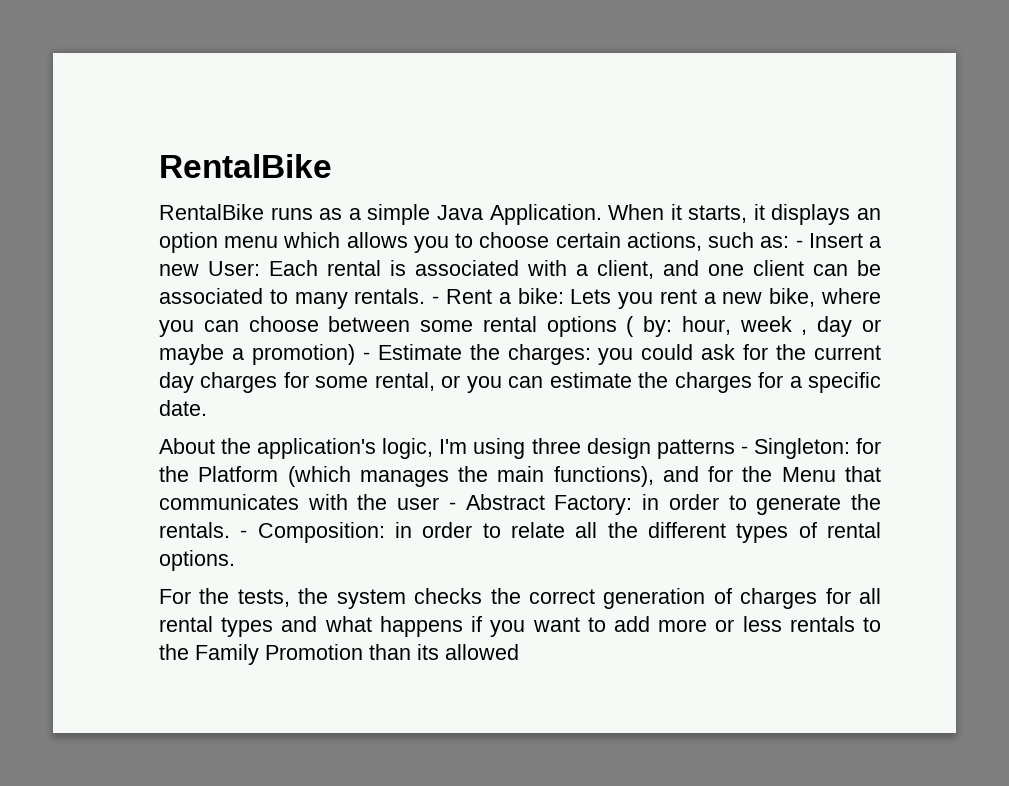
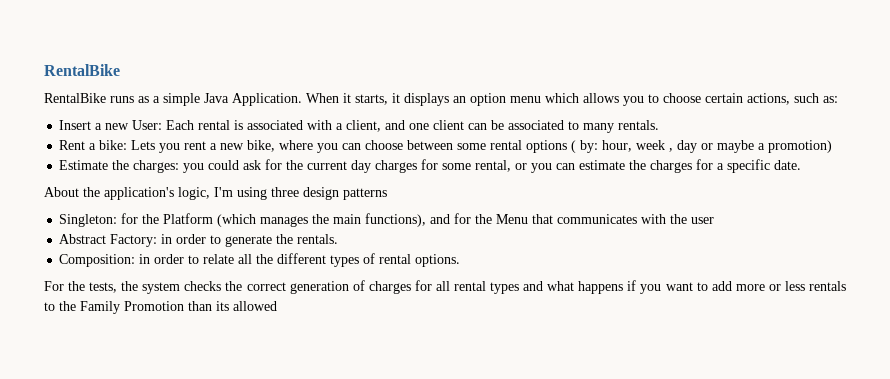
[795,240,803,248] - -> (838, 99) //
[432,296,440,304] - -> (660, 125) //
[362,352,370,360] - -> (833, 146) //
[740,446,748,454] - -> (387, 194) //
[448,502,456,510] - -> (715, 220) //
[240,530,248,538] - -> (339, 239) //

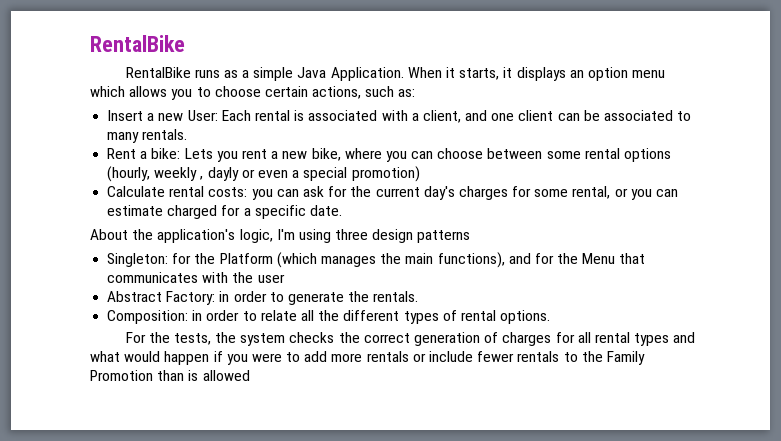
[571,140,833,153] [59,160,240,173] ( by: hour, week , day or maybe a promotion) // Estimate the charges: you could -> [107,166,420,182] [107,186,299,200] (hourly, weekly , dayly or even a special promotion) // Calculate rental costs: you can
[351,160,372,173] day -> [423,186,455,200] day's
[629,160,693,173] the charges -> [167,205,218,219] charged
[578,281,624,294] happens -> [124,351,210,365] would happen
[665,282,693,291] want -> [251,353,282,362] were
[768,281,805,291] or less -> [366,351,515,362] rentals or include fewer
[216,301,229,311] its -> [188,370,199,381] is

